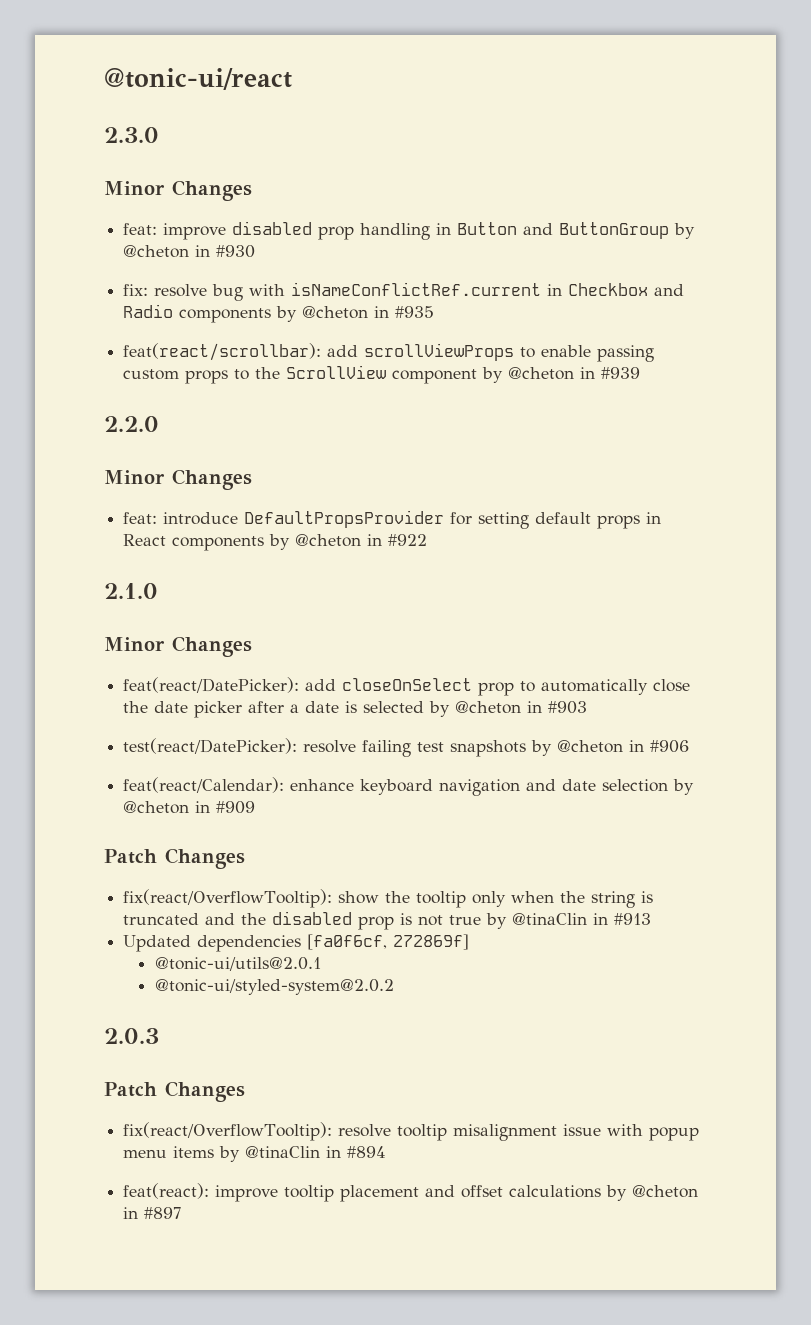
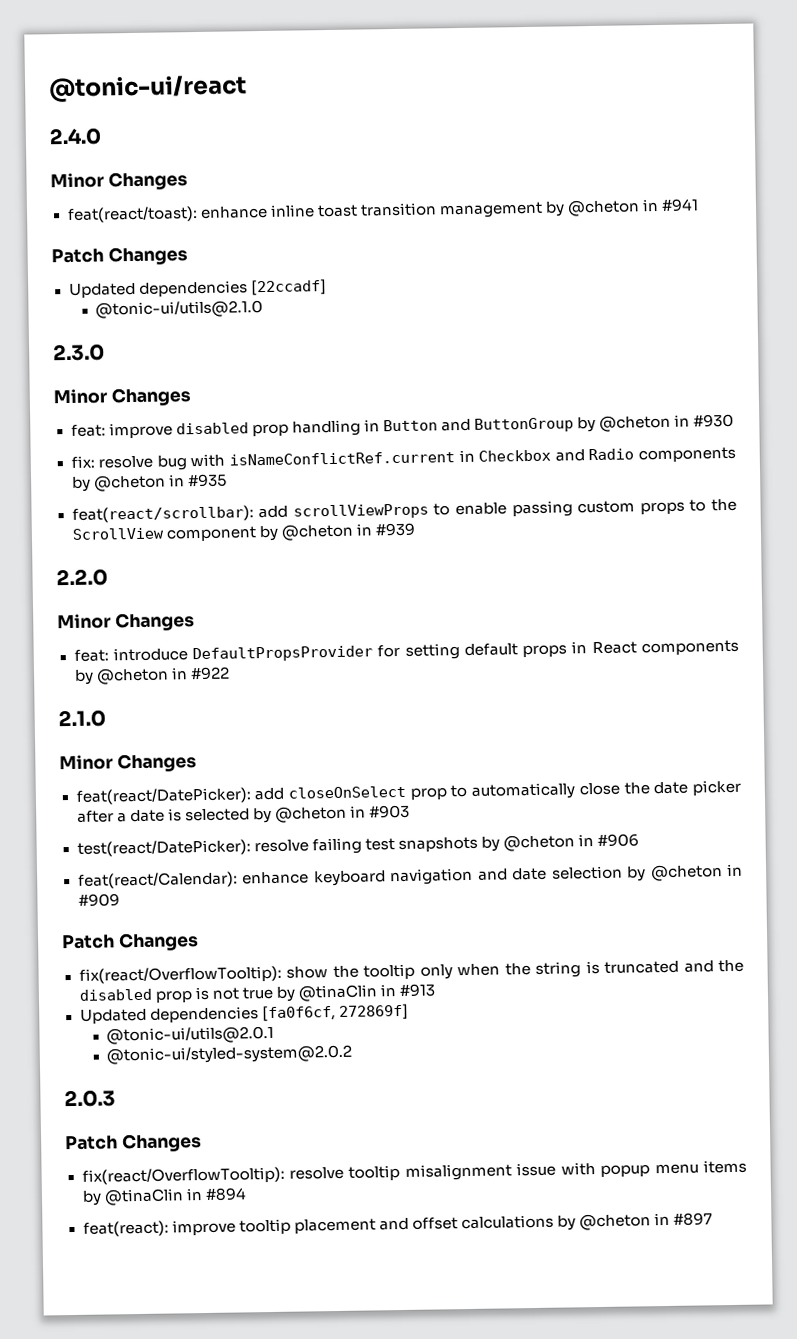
(292, 79) none -> [49,127,101,146] [50,171,188,191] [66,198,699,223] [51,246,188,266] [68,279,327,298] [95,300,264,319] // 2.4.0 // Minor Changes // feat(react/toast): enhance inline toast transition management by @cheton in #941 // Patch Changes // Updated dependencies [22ccadf] // @tonic-ui/utils@2.1.0

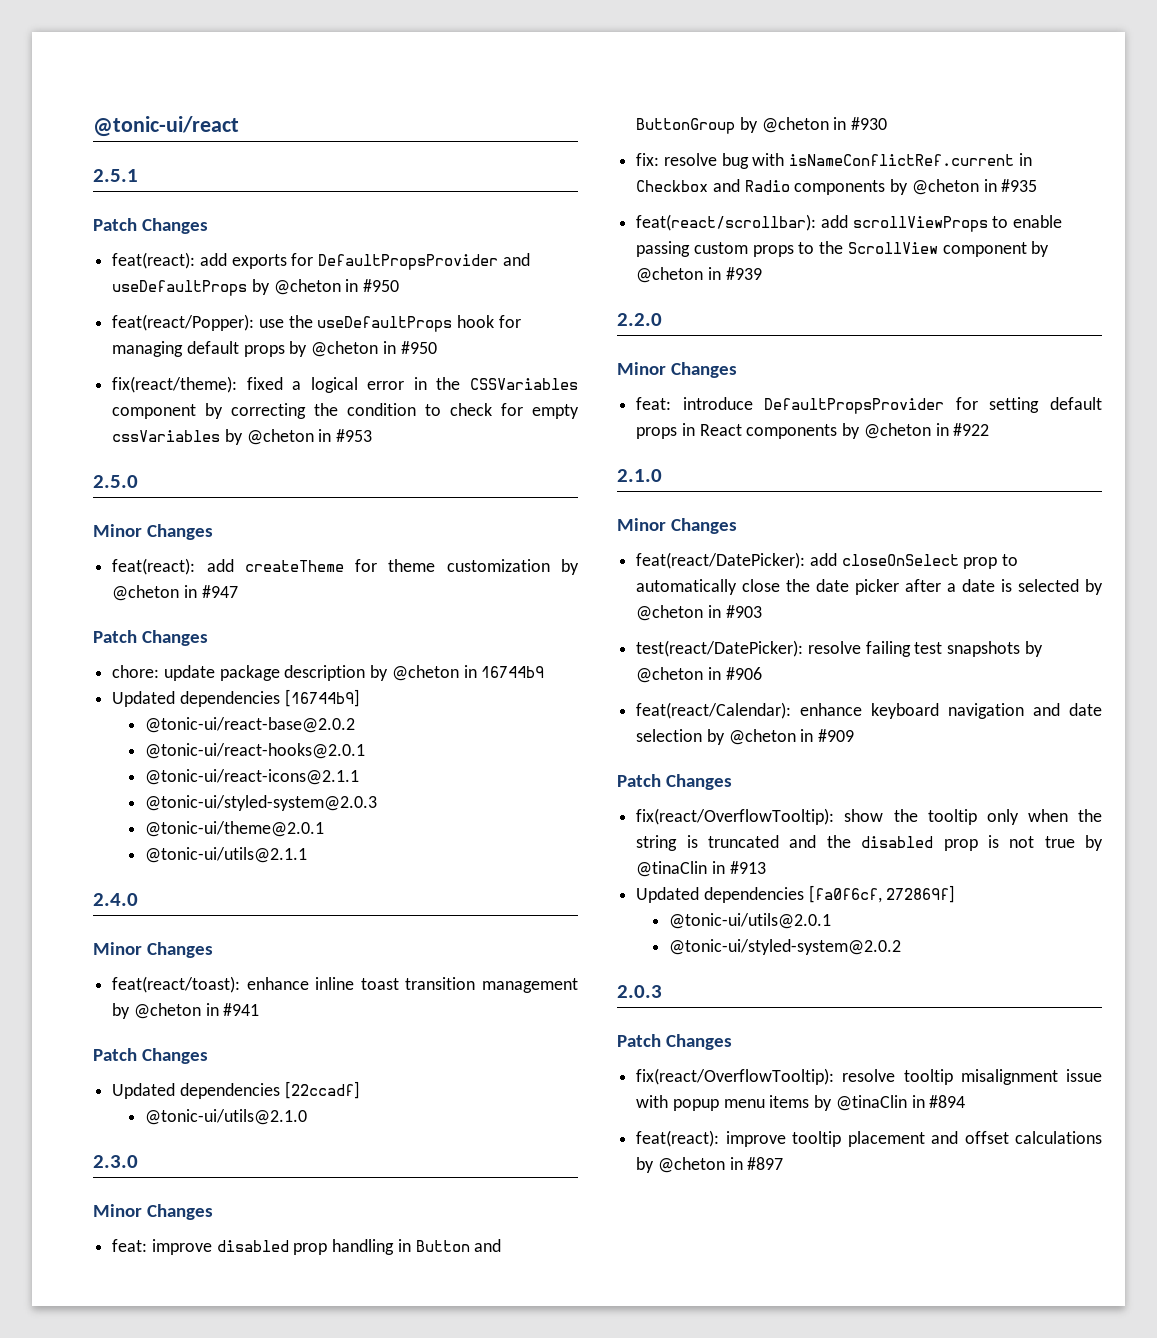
(247, 88) none -> [93,169,138,182] [93,218,209,234] [112,252,530,270] [112,279,400,296] [112,314,521,332] [112,341,437,357] [112,376,578,393] [112,403,579,419] [112,429,373,445] [93,475,138,488] [93,524,214,540] [112,558,579,575] [112,585,238,601] [93,630,209,646] [112,665,545,681] [112,689,360,707] [145,717,356,733] [145,743,366,759] [145,769,360,785] [145,795,378,811] [145,821,325,837] [145,847,308,863] // 2.5.1 // Patch Changes // feat(react): add exports for DefaultPropsProvider and useDefaultProps by @cheton in #950 // feat(react/Popper): use the useDefaultProps hook for managing default props by @cheton in #950 // fix(react/theme): fixed a logical error in the CSSVariables component by correcting the condition to check for empty cssVariables by @cheton in #953 // 2.5.0 // Minor Changes // feat(react): add createTheme for theme customization by @cheton in #947 // Patch Changes // chore: update package description by @cheton in 16744b9 // Updated dependencies [16744b9] // @tonic-ui/react-base@2.0.2 // @tonic-ui/react-hooks@2.0.1 // @tonic-ui/react-icons@2.1.1 // @tonic-ui/styled-system@2.0.3 // @tonic-ui/theme@2.0.1 // @tonic-ui/utils@2.1.1

